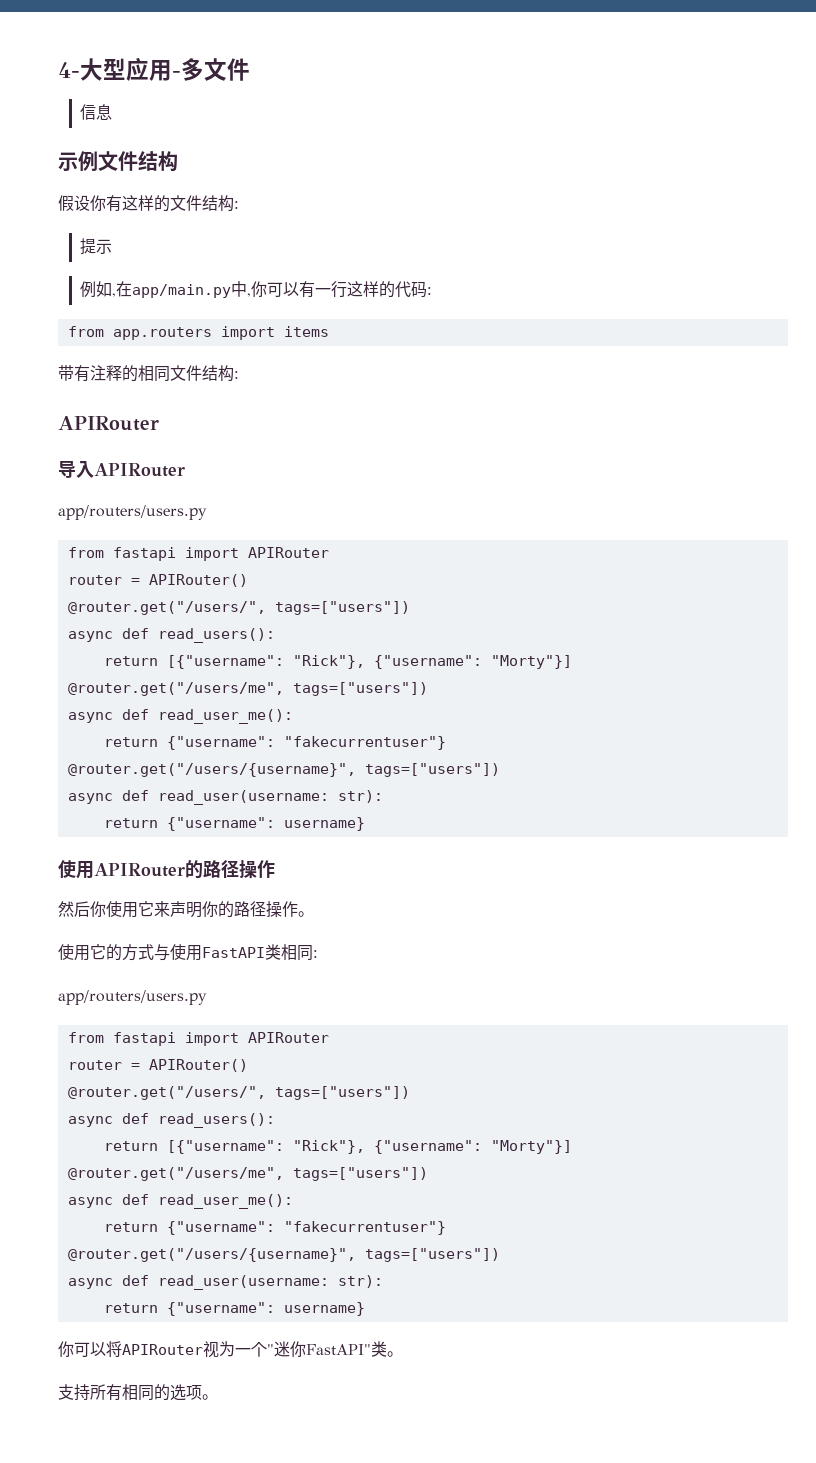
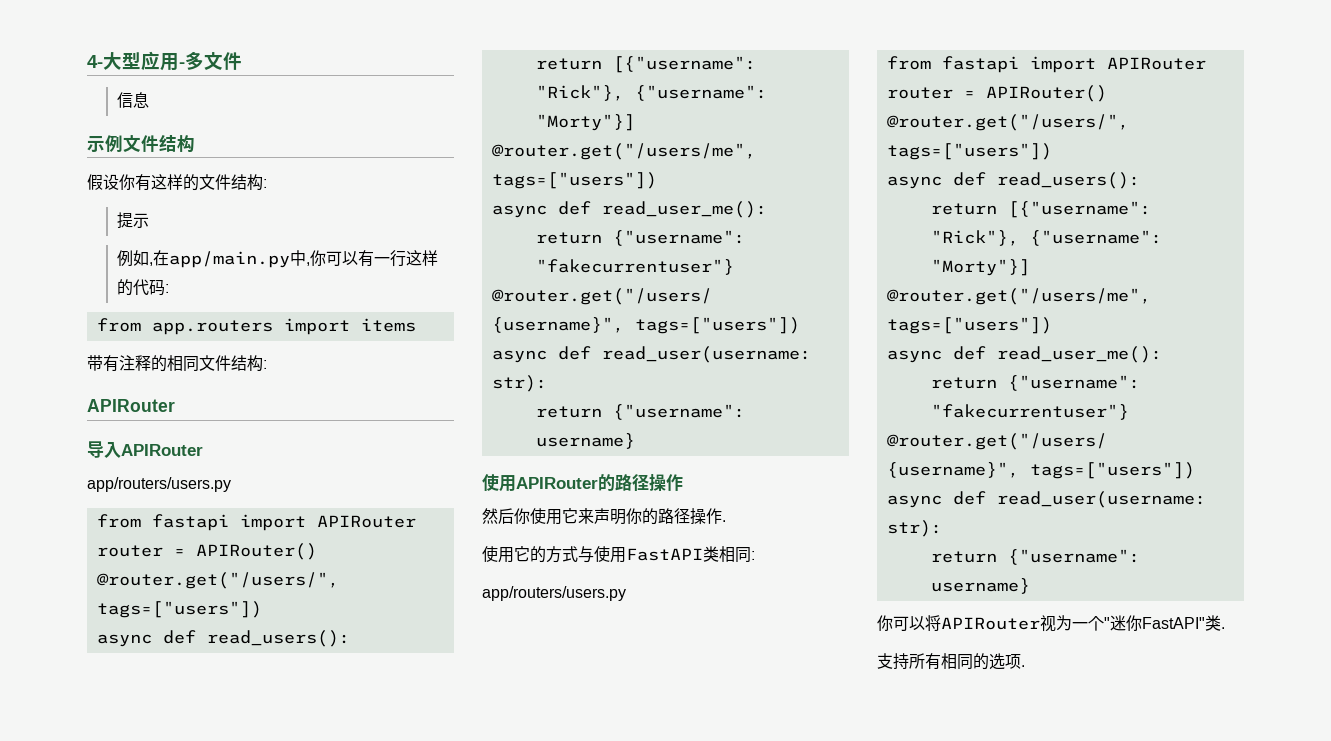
[298,911,314,917] 。 -> [722,520,726,522] .
[387,1351,403,1357] 。 -> [1221,627,1225,629] .
[202,1394,218,1400] 。 -> [1021,665,1025,667] .

